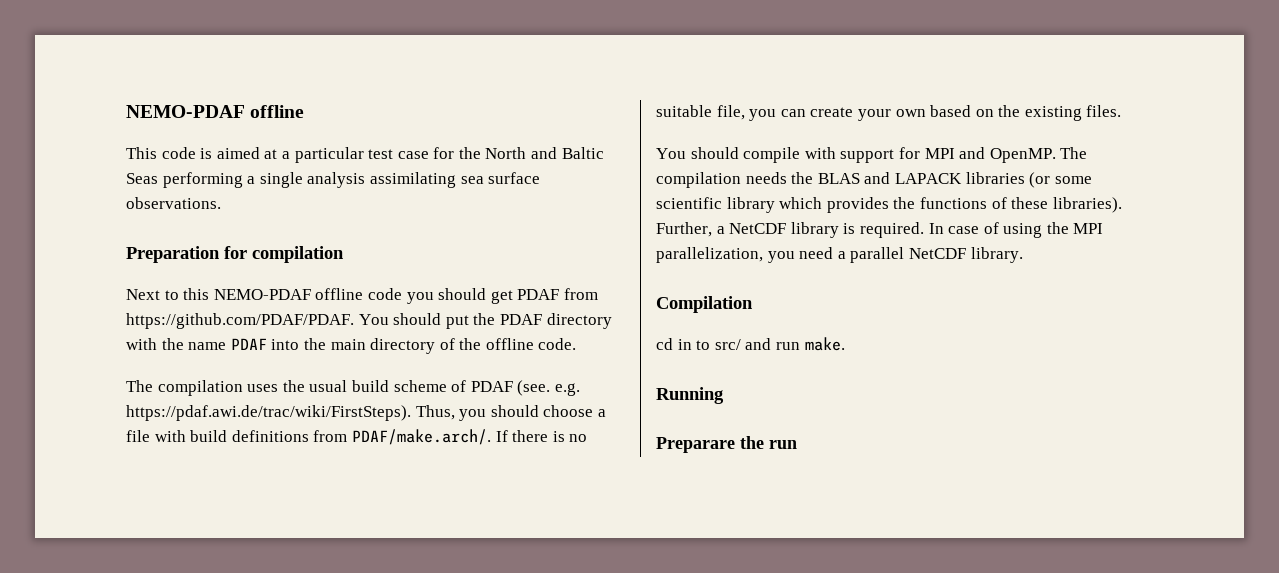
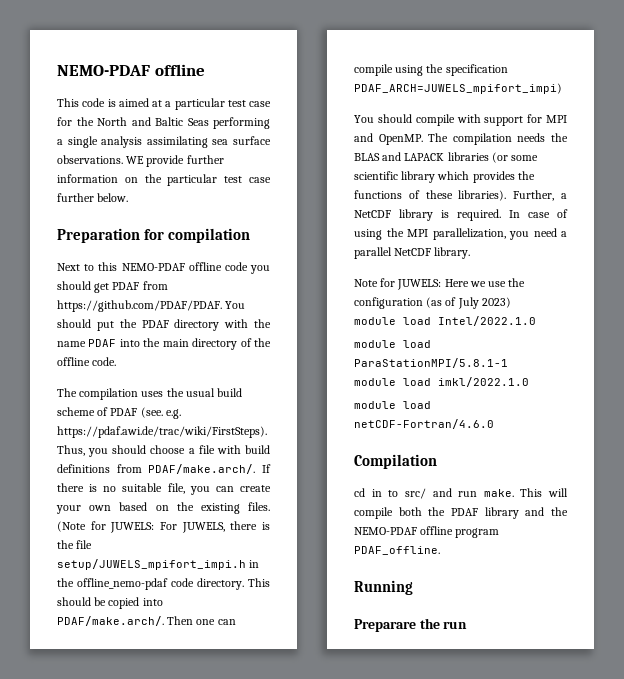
(221, 203) none -> [126,155,224,167] [57,174,271,186] [57,193,129,202] WE provide further information on the particular test case further below.
(1122, 111) none -> [57,521,270,533] [57,540,93,549] [57,559,260,570] [57,578,270,590] [57,597,163,609] [57,616,236,626] [354,64,508,76] [354,83,562,94] (Note for JUWELS: For JUWELS, there is the file setup/JUWELS_mpifort_impi.h in the offline_nemo-pdaf code directory. This should be copied into PDAF/make.arch/. Then one can compile using the specification PDAF_ARCH=JUWELS_mpifort_impi)
(1023, 255) none -> [354,278,526,290] [354,297,511,309] [354,316,536,326] [354,340,431,348] [354,358,508,368] [354,377,529,387] [354,401,431,409] [354,419,494,429] // Note for JUWELS: Here we use the configuration (as of July 2023) // module load Intel/2022.1.0 // module load ParaStationMPI/5.8.1-1 // module load imkl/2022.1.0 // module load netCDF-Fortran/4.6.0
(845, 344) none -> [520,488,568,497] [354,507,568,519] [354,526,500,538] [354,546,440,555] This will compile both the PDAF library and the NEMO-PDAF offline program PDAF_offline.

